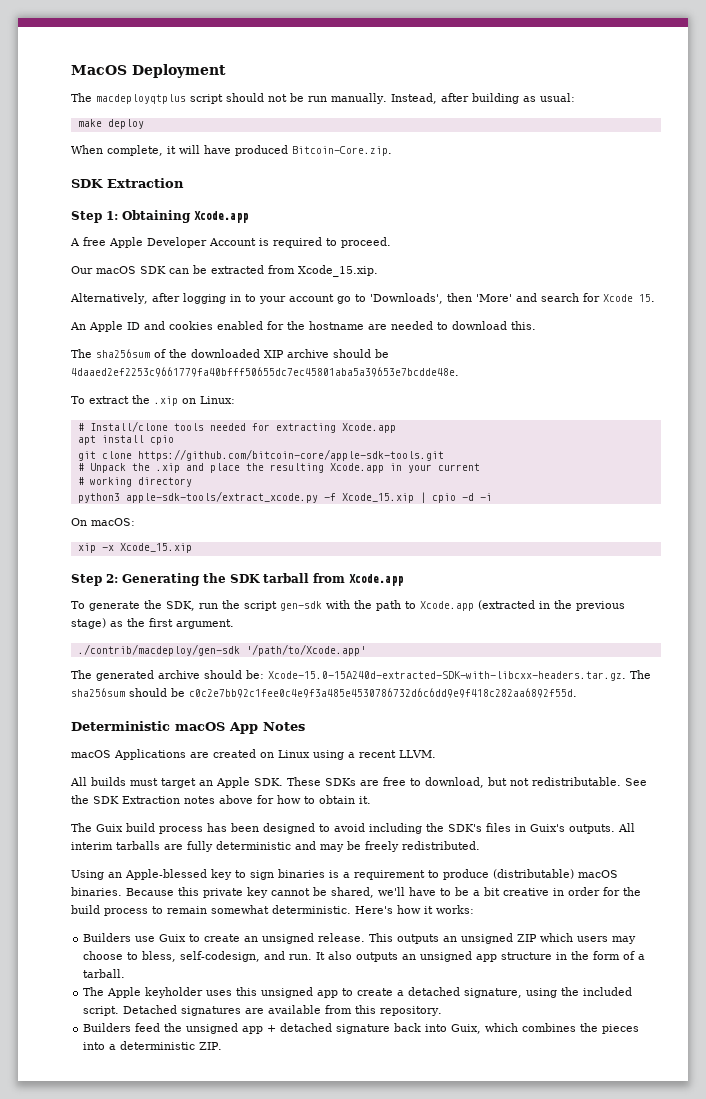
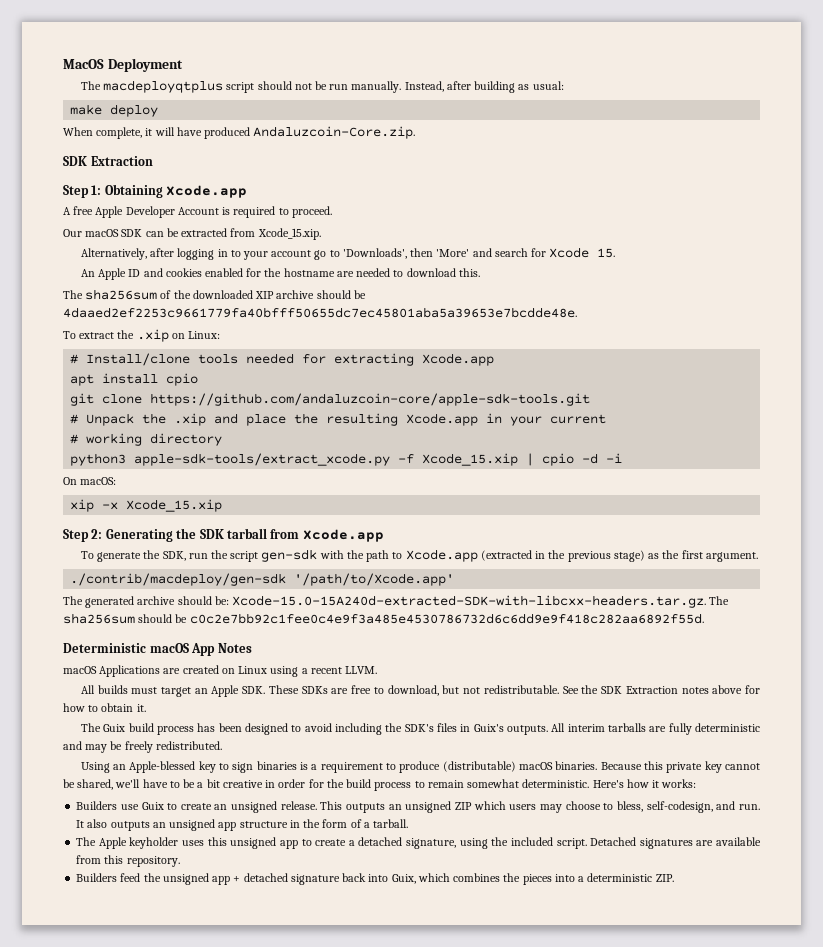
[292,146,392,156] Bitcoin-Core.zip. -> [253,126,416,139] Andaluzcoin-Core.zip.
[137,449,444,461] https://github.com/bitcoin-core/apple-sdk-tools.git -> [150,393,591,406] https://github.com/andaluzcoin-core/apple-sdk-tools.git

